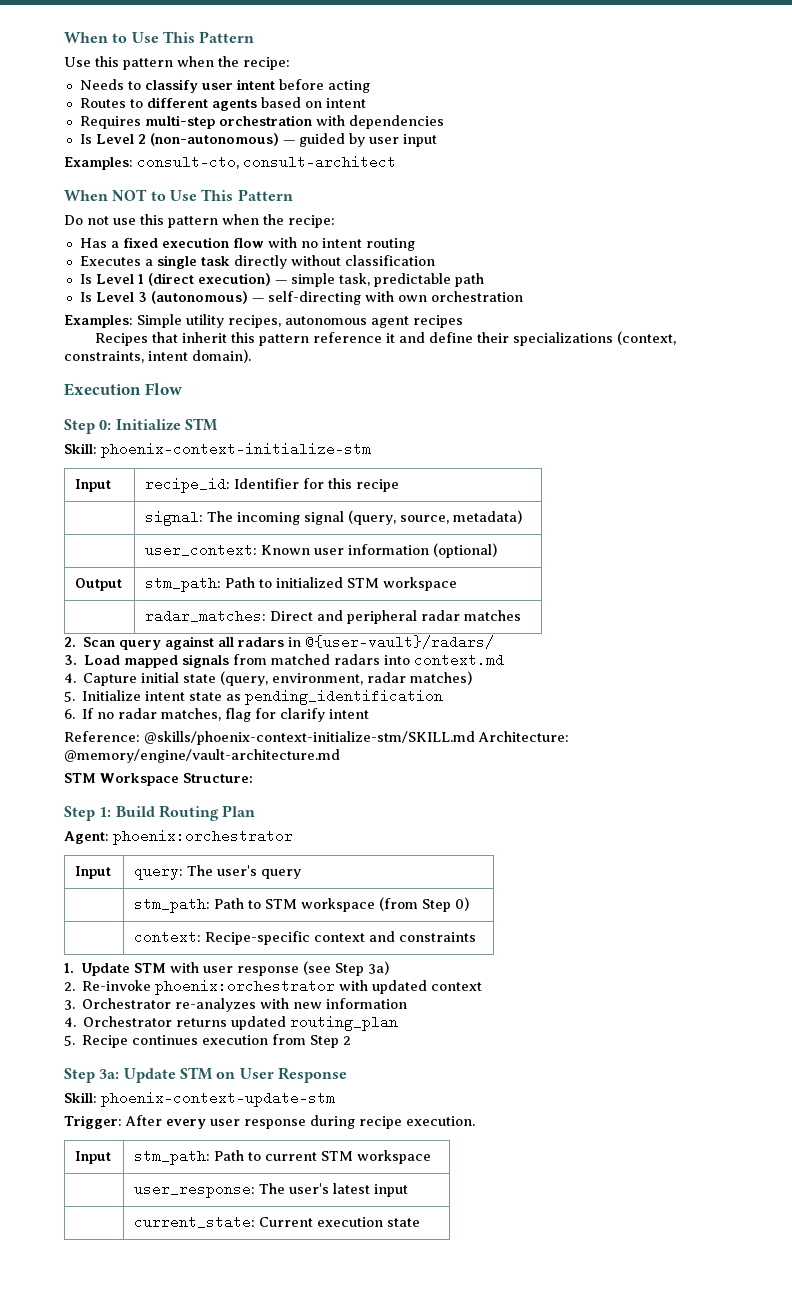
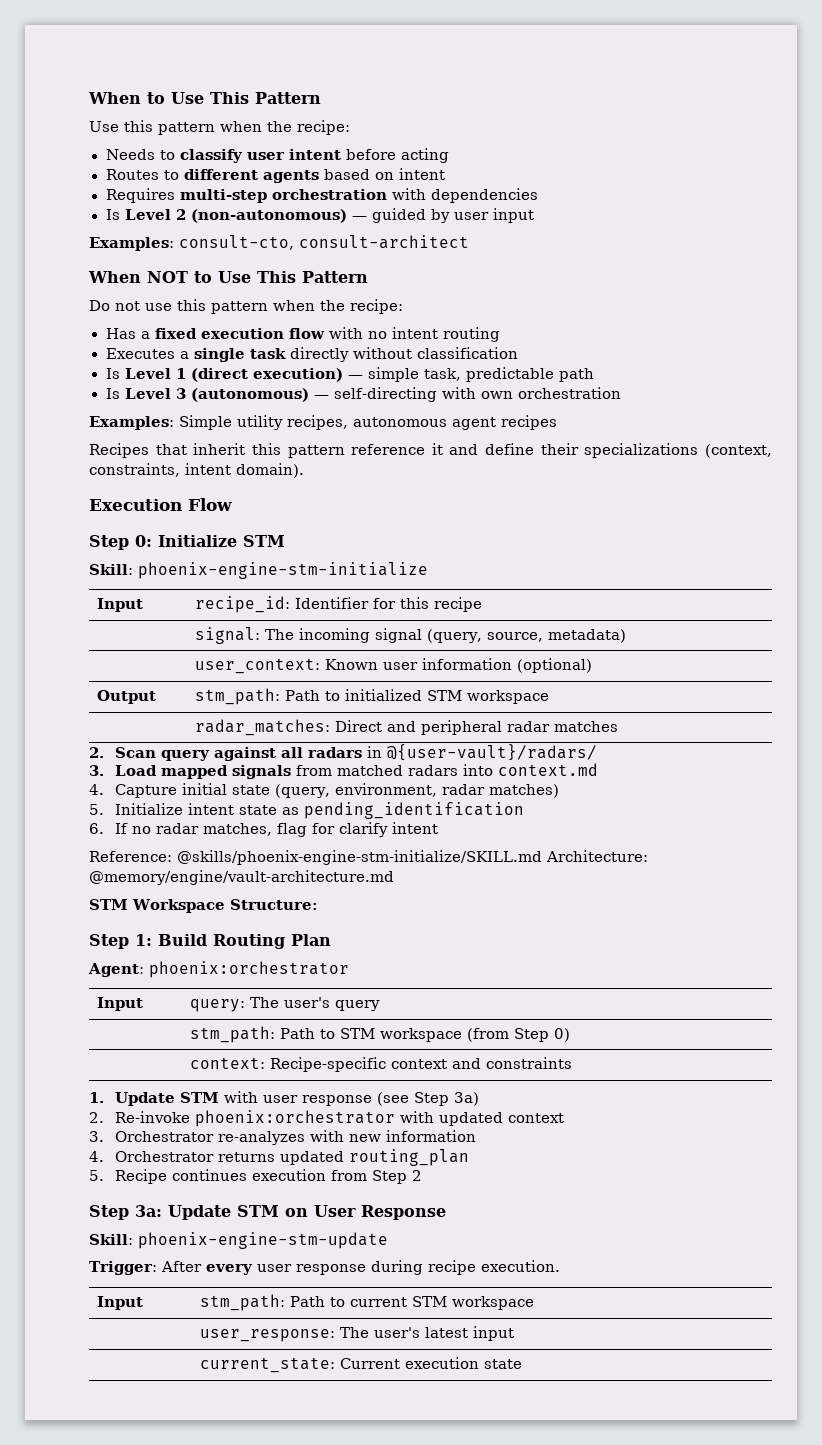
[101,442,371,458] phoenix-context-initialize-stm -> [138,562,428,579] phoenix-engine-stm-initialize
[144,731,475,745] @skills/phoenix-context-initialize-stm/SKILL.md -> [177,850,542,865] @skills/phoenix-engine-stm-initialize/SKILL.md
[101,1091,335,1107] phoenix-context-update-stm -> [138,1232,388,1249] phoenix-engine-stm-update

